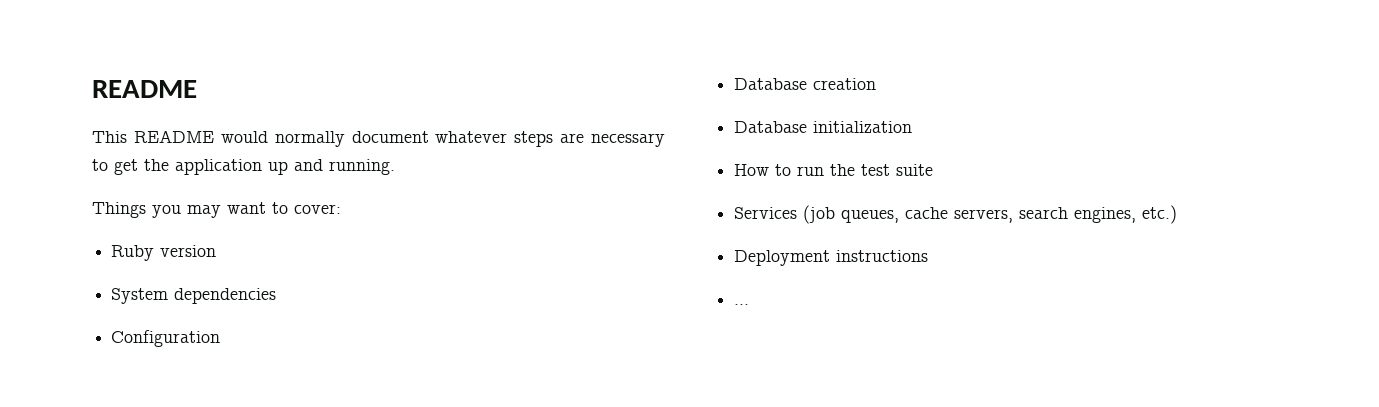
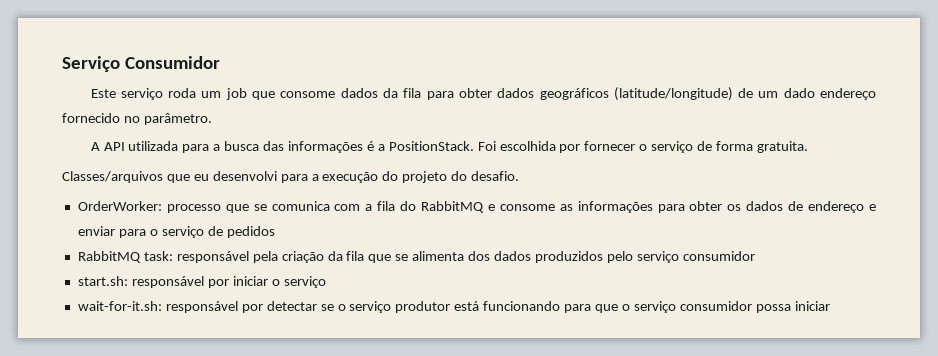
[92,80,197,98] [92,130,665,147] [92,159,395,175] [92,202,341,218] [111,245,217,261] [111,288,277,304] [111,330,221,347] [734,78,877,90] [734,121,913,133] [734,164,934,176] [734,205,1178,224] [734,250,929,266] [734,304,750,305] README // This README would normally document whatever steps are necessary to get the application up and running. // Things you may want to cover: // Ruby version // System dependencies // Configuration // Database creation // Database initialization // How to run the test suite // Services (job queues, cache servers, search engines, etc.) // Deployment instructions // ... -> [62,56,220,72] [90,87,876,101] [62,113,212,125] [90,141,808,153] [62,171,520,183] [77,201,877,213] [77,226,275,238] [77,251,755,263] [77,276,326,288] [77,301,830,313] Serviço Consumidor // Este serviço roda um job que consome dados da fila para obter dados geográficos (latitude/longitude) de um dado endereço fornecido no parâmetro. // A API utilizada para a busca das informações é a PositionStack. Foi escolhida por fornecer o serviço de forma gratuita. // Classes/arquivos que eu desenvolvi para a execução do projeto do desafio. // OrderWorker: processo que se comunica com a fila do RabbitMQ e consome as informações para obter os dados de endereço e enviar para o serviço de pedidos // RabbitMQ task: responsável pela criação da fila que se alimenta dos dados produzidos pelo serviço consumidor // start.sh: responsável por iniciar o serviço // wait-for-it.sh: responsável por detectar se o serviço produtor está funcionando para que o serviço consumidor possa iniciar

